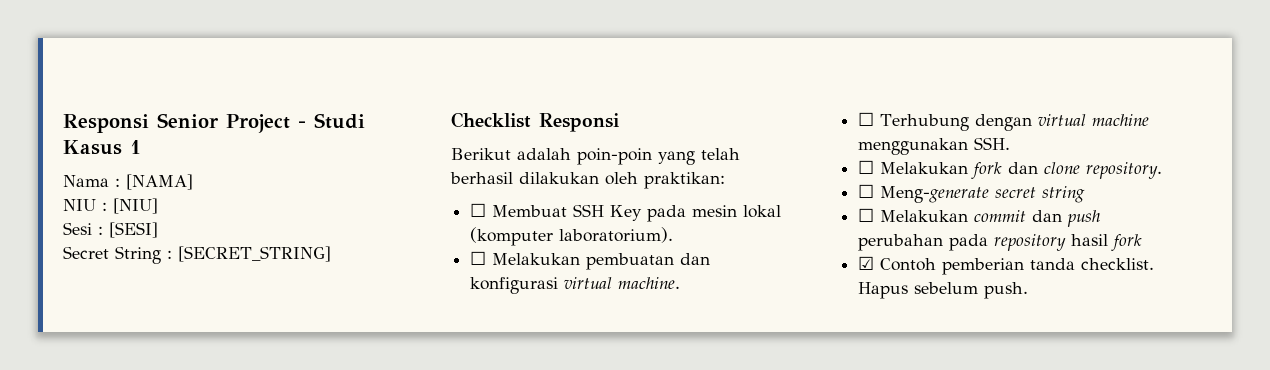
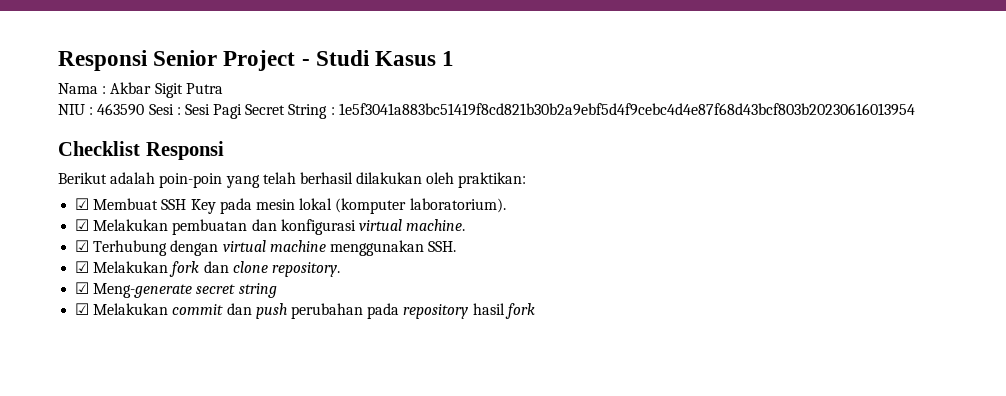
[126,174,193,190] [NAMA] -> [110,82,223,98] Akbar Sigit Putra
[113,198,158,214] [NIU] // -> [97,103,145,116] 463590
[109,222,158,238] [SESI] // -> [184,104,243,119] Sesi Pagi
[178,246,331,262] [SECRET_STRING] -> [338,103,915,116] 1e5f3041a883bc51419f8cd821b30b2a9ebf5d4f9cebc4d4e87f68d43bcf803b20230616013954
[470,203,487,217] ☐ -> [75,198,90,210] ☑
[470,251,487,265] ☐ -> [75,219,90,231] ☑
[858,112,875,126] ☐ -> [75,240,90,252] ☑
[858,160,875,174] ☐ -> [75,261,90,273] ☑
[858,184,875,198] ☐ -> [75,282,90,294] ☑
[858,208,875,222] ☐ -> [75,303,90,315] ☑
[858,256,1155,275] [858,282,1029,299] // ☑ Contoh pemberian tanda checklist. Hapus sebelum push. -> (535, 311) none

